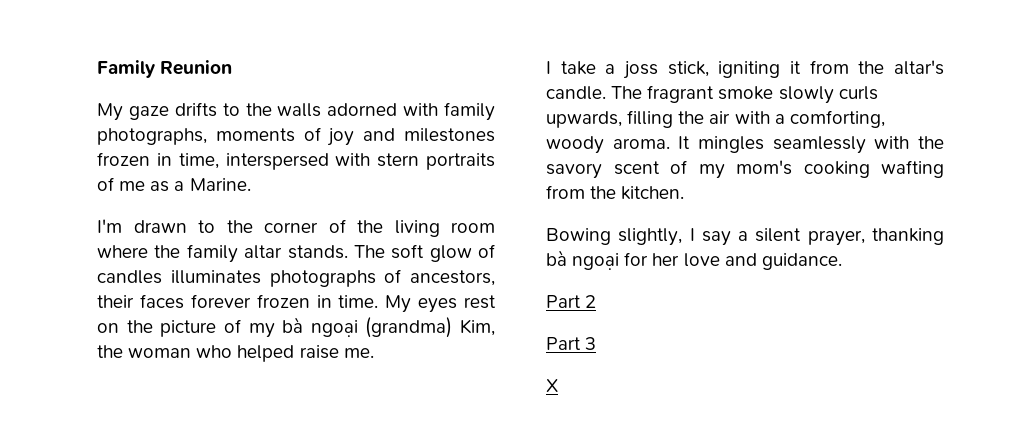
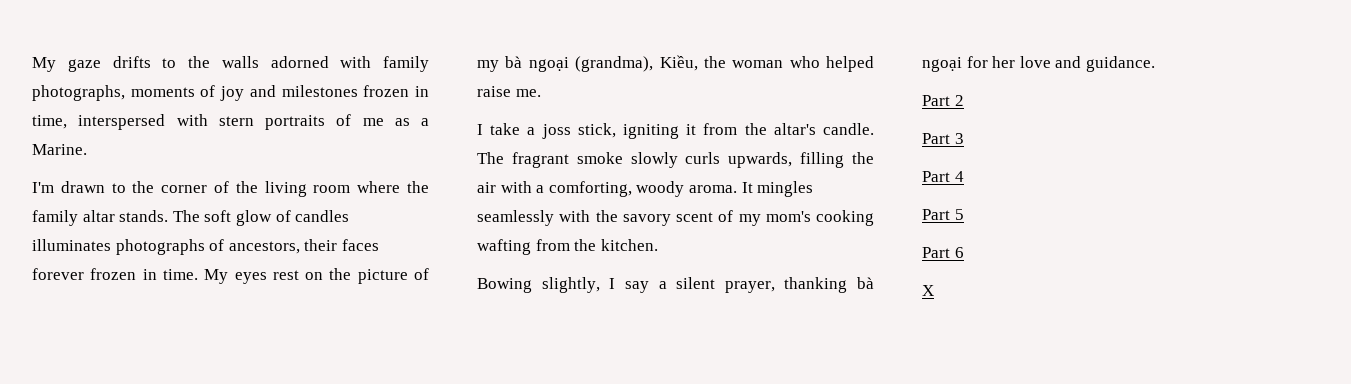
[97,60,233,78] Family Reunion // -> (32, 64) none
[365,317,495,338] (grandma) Kim, -> [575,55,698,72] (grandma), Kiều,
(597, 343) none -> [922,171,964,182] [922,209,964,220] [922,247,964,258] // Part 4 // Part 5 // Part 6

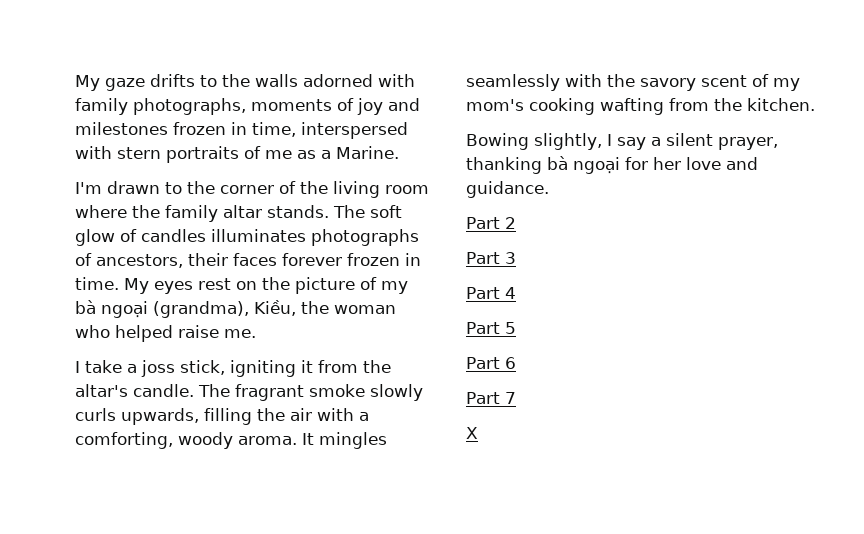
(964, 252) none -> [466,392,516,404] // Part 7

